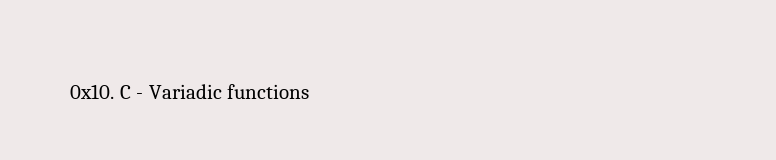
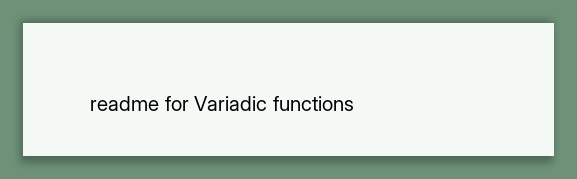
[70,84,144,99] 0x10. C - -> [90,96,189,111] readme for

